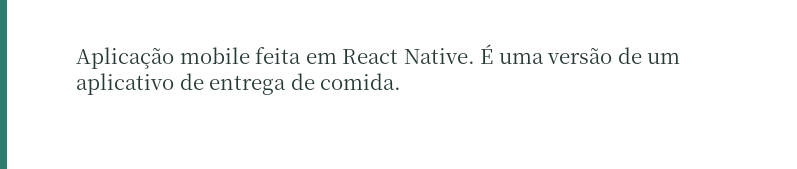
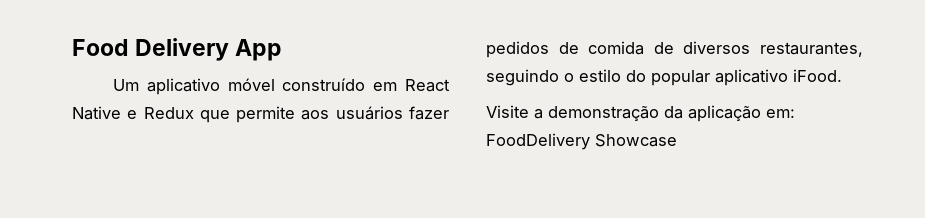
[76,44,681,69] [76,73,402,95] Aplicação mobile feita em React Native. É uma versão de um aplicativo de entrega de comida. -> [72,38,283,61] [112,78,450,95] [72,106,449,123] [486,41,863,58] [486,69,842,86] [486,105,795,122] [486,133,677,150] Food Delivery App // Um aplicativo móvel construído em React Native e Redux que permite aos usuários fazer pedidos de comida de diversos restaurantes, seguindo o estilo do popular aplicativo iFood. // Visite a demonstração da aplicação em: FoodDelivery Showcase

